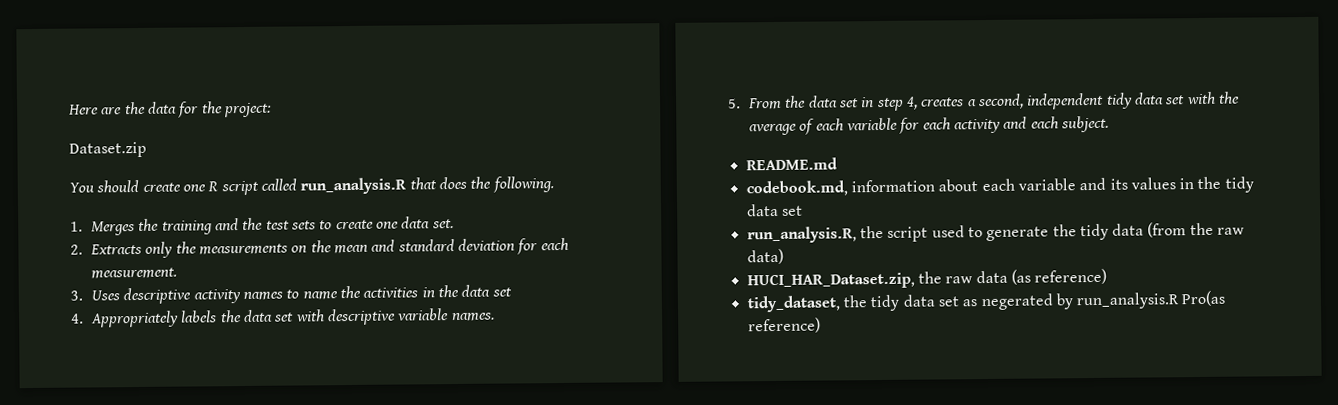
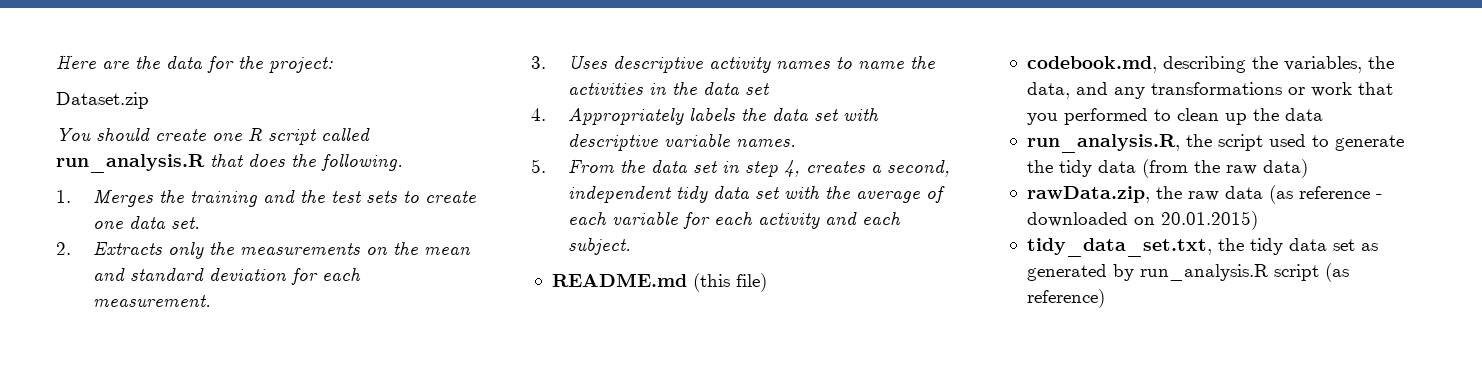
(838, 164) none -> [692,273,767,292] (this file)
[850,176,1254,193] [746,203,803,217] information about each variable and its values in the tidy data set -> [1162,56,1394,73] [1026,82,1393,99] [1026,108,1323,125] describing the variables, the data, and any transformations or work that you performed to clean up the data
[746,272,915,290] HUCI_HAR_Dataset.zip, -> [1026,186,1150,203] rawData.zip,
[1034,268,1108,285] [746,295,841,313] reference) // tidy_dataset, -> [1298,186,1382,199] [1026,211,1258,230] [1026,238,1212,257] reference - downloaded on 20.01.2015) // tidy_data_set.txt,
[980,293,1054,311] negerated -> [1026,264,1107,281] generated
[1181,290,1226,307] Pro(as -> [1273,263,1349,282] script (as

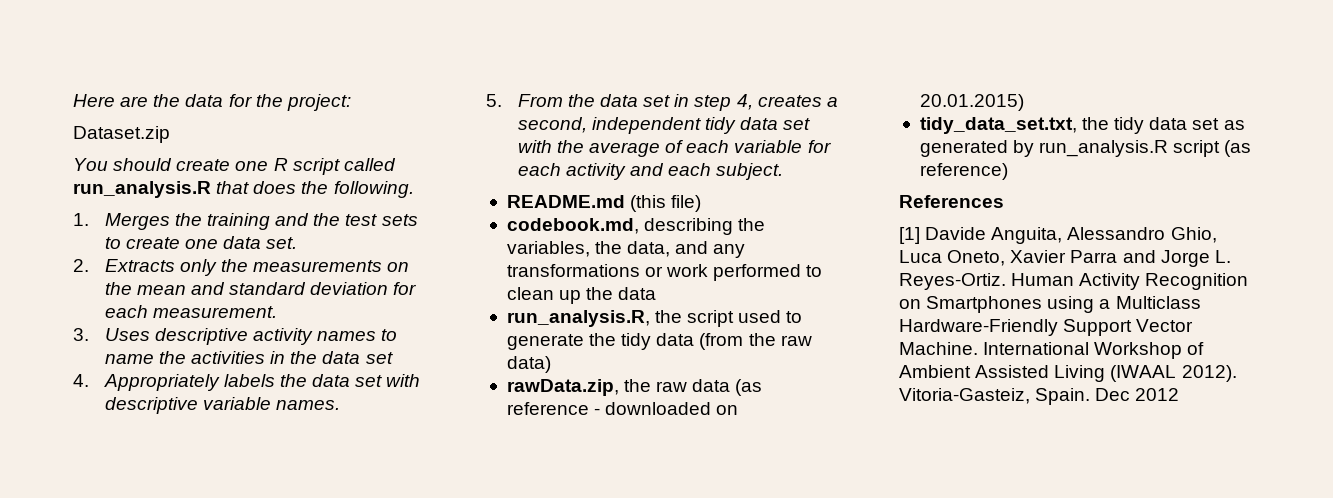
[1357,82,1393,95] [1026,113,1058,125] that you -> (709, 270) none
(1105, 298) none -> [899,195,1004,208] [899,227,1217,244] [899,250,1231,267] [899,273,1249,290] [899,296,1201,313] [899,319,1194,336] [899,342,1205,359] [899,365,1237,382] [899,388,1180,405] // References // [1] Davide Anguita, Alessandro Ghio, Luca Oneto, Xavier Parra and Jorge L. Reyes-Ortiz. Human Activity Recognition on Smartphones using a Multiclass Hardware-Friendly Support Vector Machine. International Workshop of Ambient Assisted Living (IWAAL 2012). Vitoria-Gasteiz, Spain. Dec 2012

